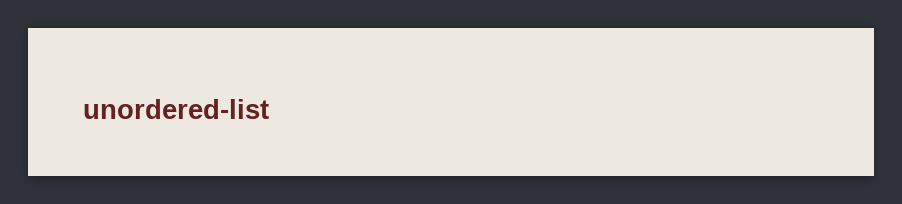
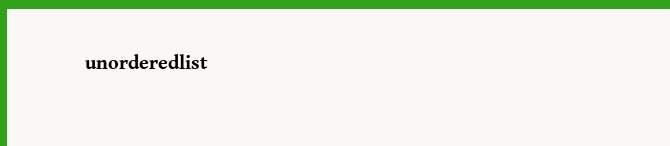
[83,99,269,119] unordered-list -> [85,54,208,69] unorderedlist

